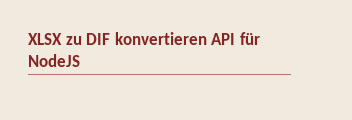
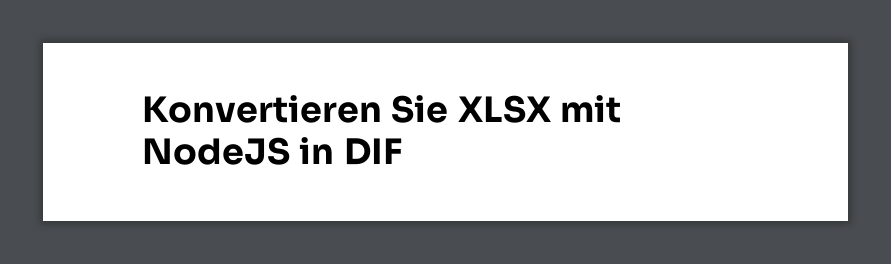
[28,32,260,45] [28,54,80,67] XLSX zu DIF konvertieren API für NodeJS -> [142,95,622,123] [142,137,403,165] Konvertieren Sie XLSX mit NodeJS in DIF

